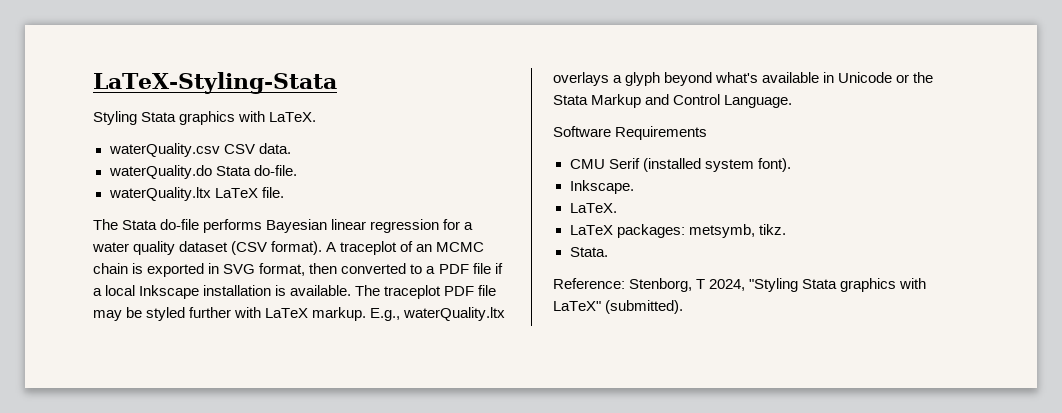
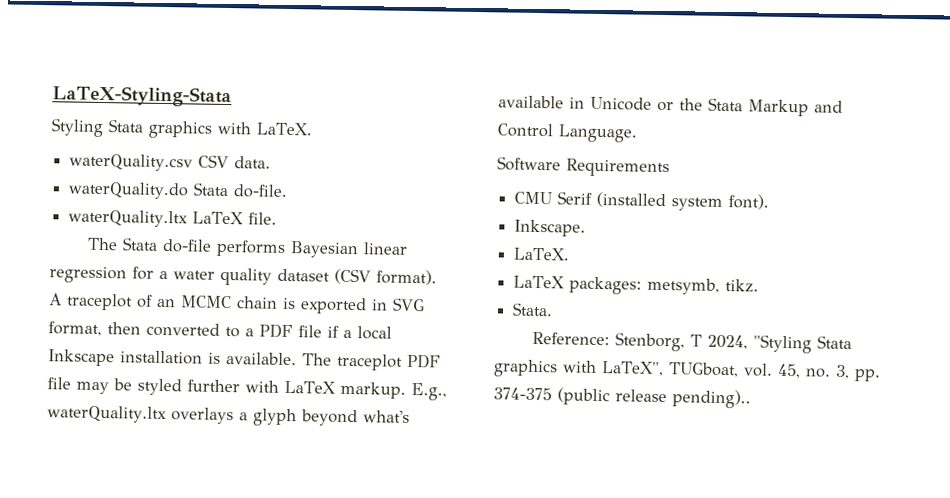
[553,300,684,314] LaTeX" (submitted). -> [601,361,881,382] [493,387,751,409] LaTeX", TUGboat, vol. 45, no. 3, pp. 374-375 (public release pending)..

